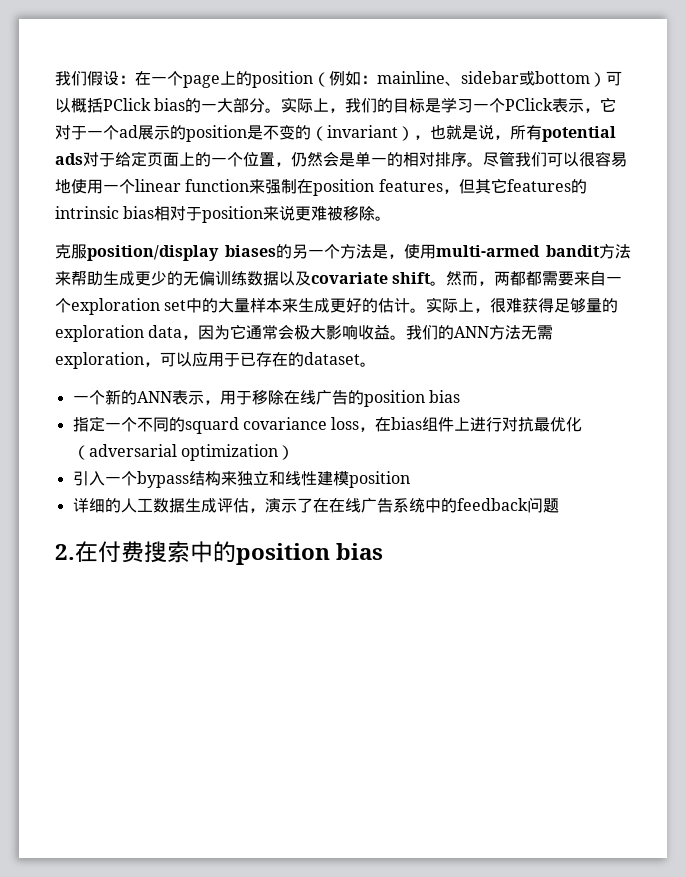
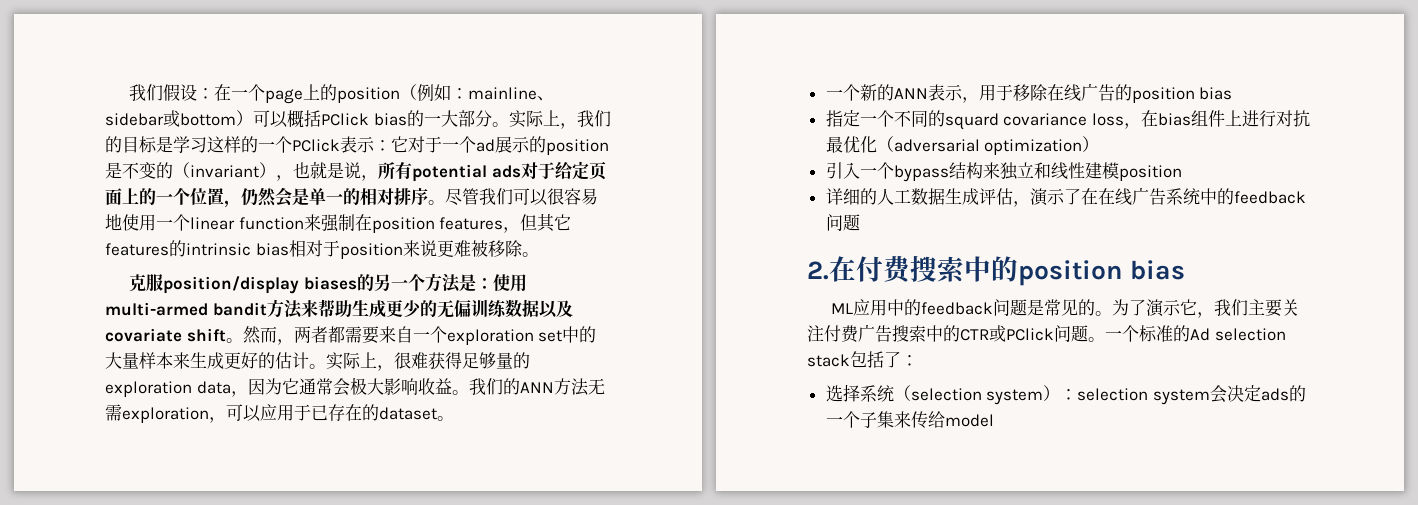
(474, 106) none -> [207,136,258,153] 这样的
[584,108,601,113] ， -> [374,140,391,151] ：
[388,254,404,259] ， -> [475,278,493,289] ：
[510,271,527,286] 都 -> [310,326,328,343] 者
(384, 551) none -> [831,299,1300,318] [807,324,1286,343] [807,351,918,368] [825,384,1306,405] [825,411,994,429] // ML应用中的feedback问题是常见的。为了演示它，我们主要关注付费广告搜索中的CTR或PClick问题。一个标准的Ad selection stack包括了： // 选择系统（selection system）：selection system会决定ads的一个子集来传给model

